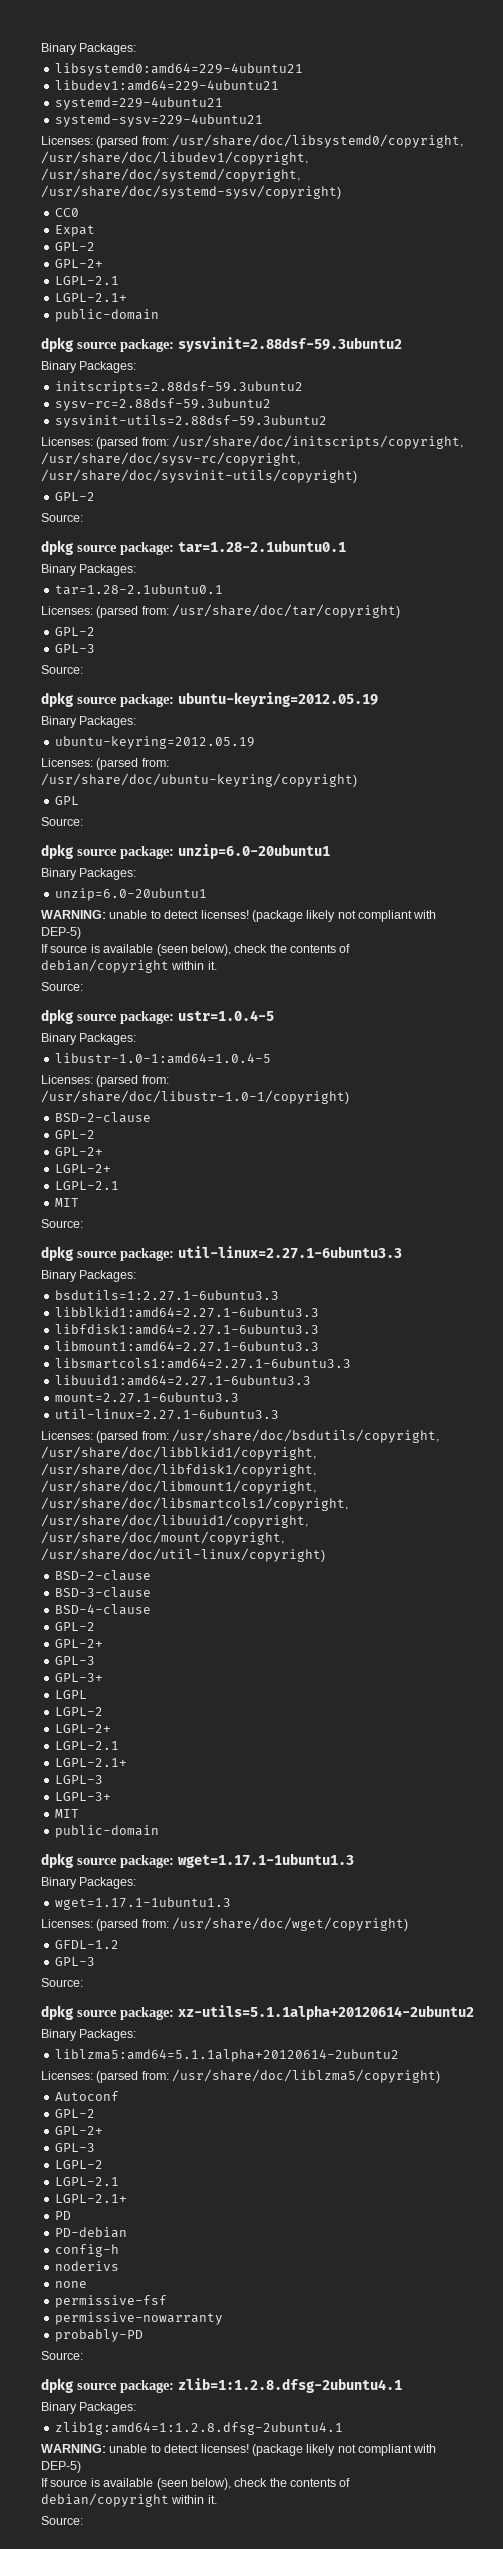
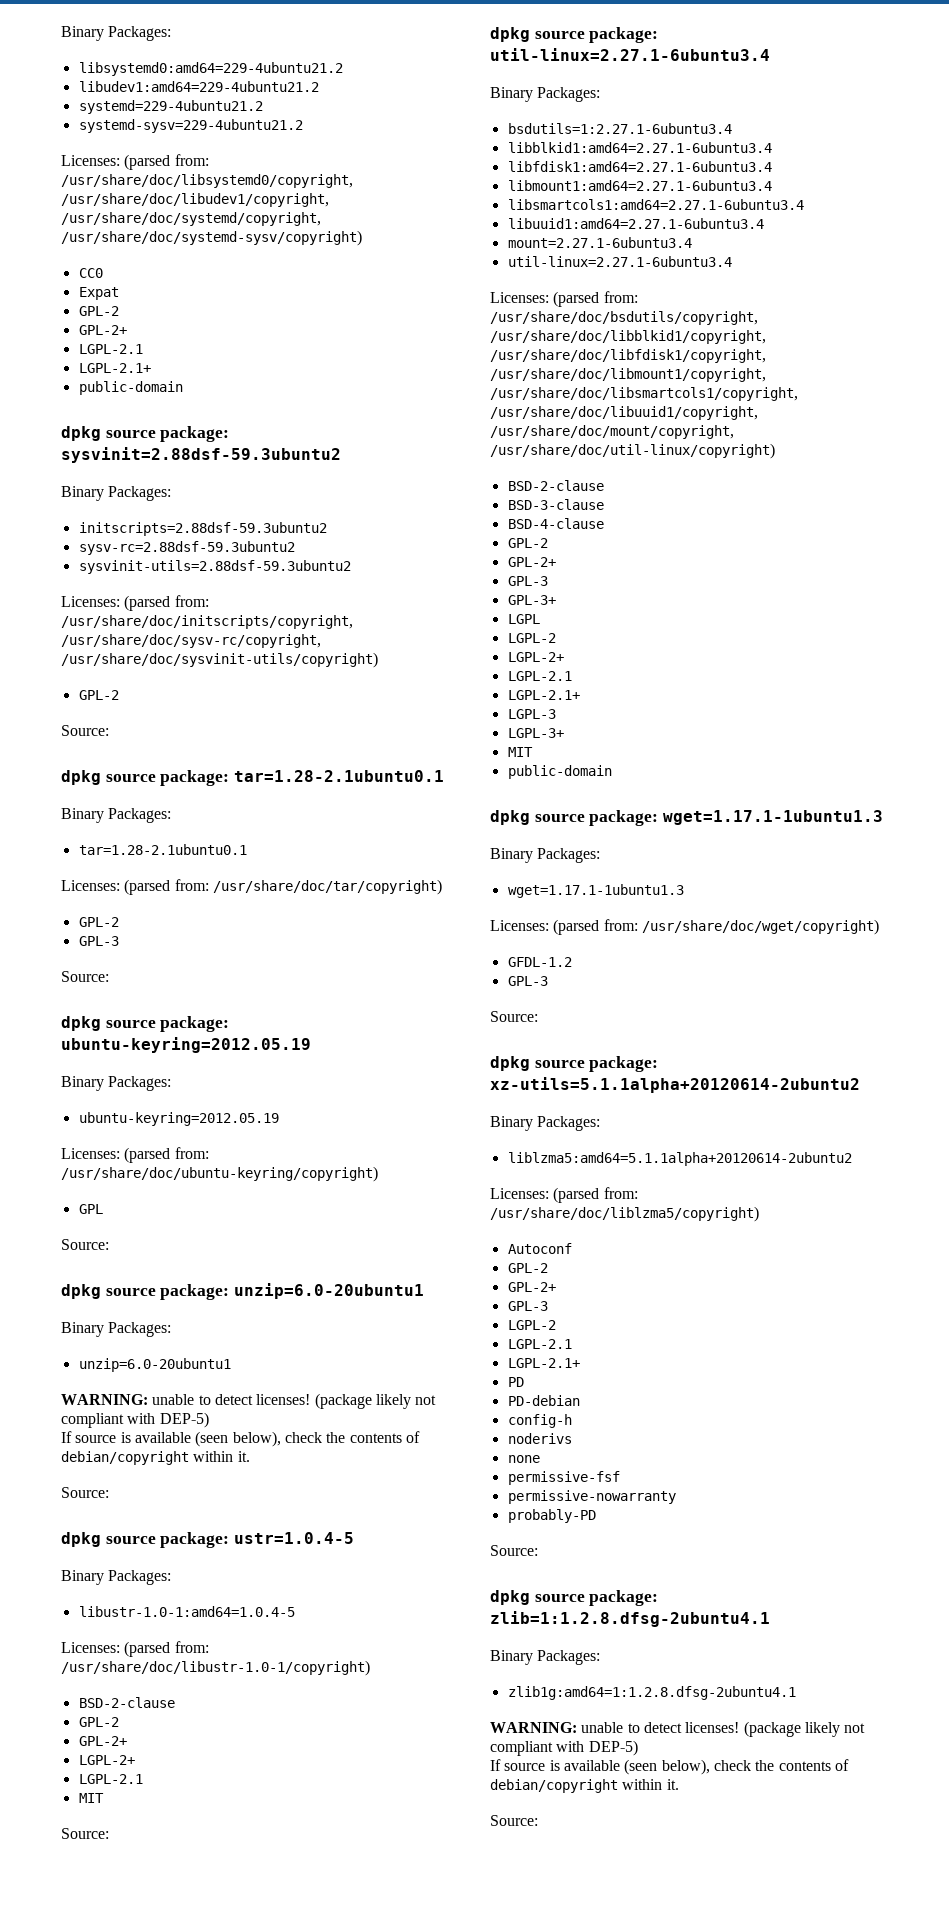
[41,43,137,55] [54,63,303,76] [54,80,279,91] [54,97,223,110] [54,114,263,127] Binary Packages: // libsystemd0:amd64=229-4ubuntu21 // libudev1:amd64=229-4ubuntu21 // systemd=229-4ubuntu21 // systemd-sysv=229-4ubuntu21 -> [61,26,172,41] [78,62,343,76] [78,81,319,92] [78,100,263,114] [78,119,303,133] Binary Packages: // libsystemd0:amd64=229-4ubuntu21.2 // libudev1:amd64=229-4ubuntu21.2 // systemd=229-4ubuntu21.2 // systemd-sysv=229-4ubuntu21.2
[178,1246,402,1259] [41,1270,137,1282] [54,1290,279,1301] [54,1307,319,1318] [54,1324,319,1335] [54,1341,319,1352] [54,1358,351,1369] [54,1375,311,1386] [54,1392,239,1403] [54,1409,279,1420] util-linux=2.27.1-6ubuntu3.3 // Binary Packages: // bsdutils=1:2.27.1-6ubuntu3.3 // libblkid1:amd64=2.27.1-6ubuntu3.3 // libfdisk1:amd64=2.27.1-6ubuntu3.3 // libmount1:amd64=2.27.1-6ubuntu3.3 // libsmartcols1:amd64=2.27.1-6ubuntu3.3 // libuuid1:amd64=2.27.1-6ubuntu3.3 // mount=2.27.1-6ubuntu3.3 // util-linux=2.27.1-6ubuntu3.3 -> [490,48,770,61] [490,87,601,102] [507,123,732,134] [507,142,772,153] [507,161,772,172] [507,180,772,191] [507,199,804,210] [507,218,764,229] [507,237,692,248] [507,256,732,267] util-linux=2.27.1-6ubuntu3.4 // Binary Packages: // bsdutils=1:2.27.1-6ubuntu3.4 // libblkid1:amd64=2.27.1-6ubuntu3.4 // libfdisk1:amd64=2.27.1-6ubuntu3.4 // libmount1:amd64=2.27.1-6ubuntu3.4 // libsmartcols1:amd64=2.27.1-6ubuntu3.4 // libuuid1:amd64=2.27.1-6ubuntu3.4 // mount=2.27.1-6ubuntu3.4 // util-linux=2.27.1-6ubuntu3.4

